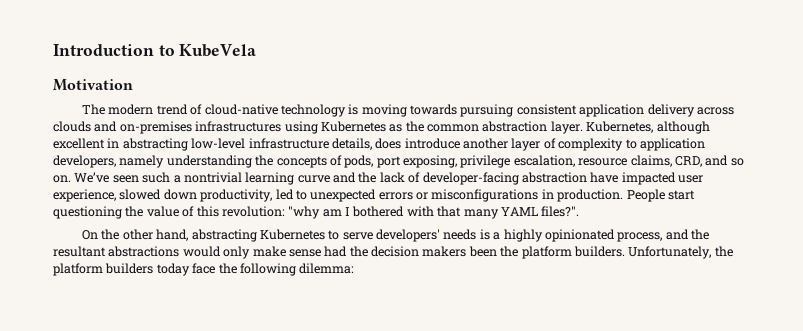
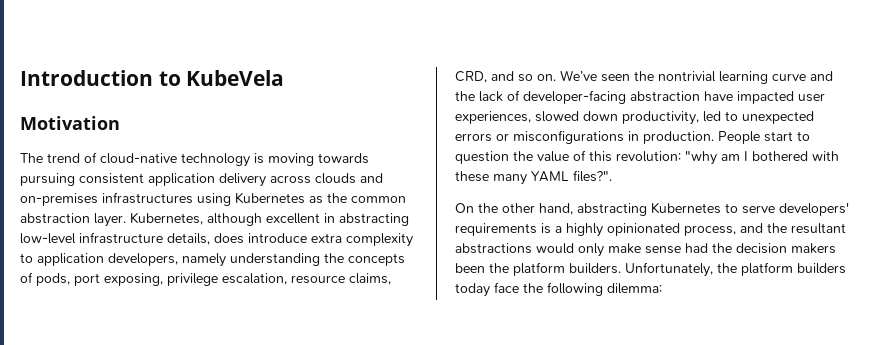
[108,104,154,115] modern -> (43, 158) none
[463,138,556,151] another layer of -> [311,233,342,243] extra
[142,172,181,183] such a -> [634,71,654,81] the
[53,189,116,202] experience, -> [455,111,531,124] experiences,
[53,206,122,219] questioning -> [797,131,810,141] [455,151,509,164] to question
[437,206,462,217] that -> [455,171,489,182] these
[443,229,477,240] needs -> [455,223,537,236] requirements

